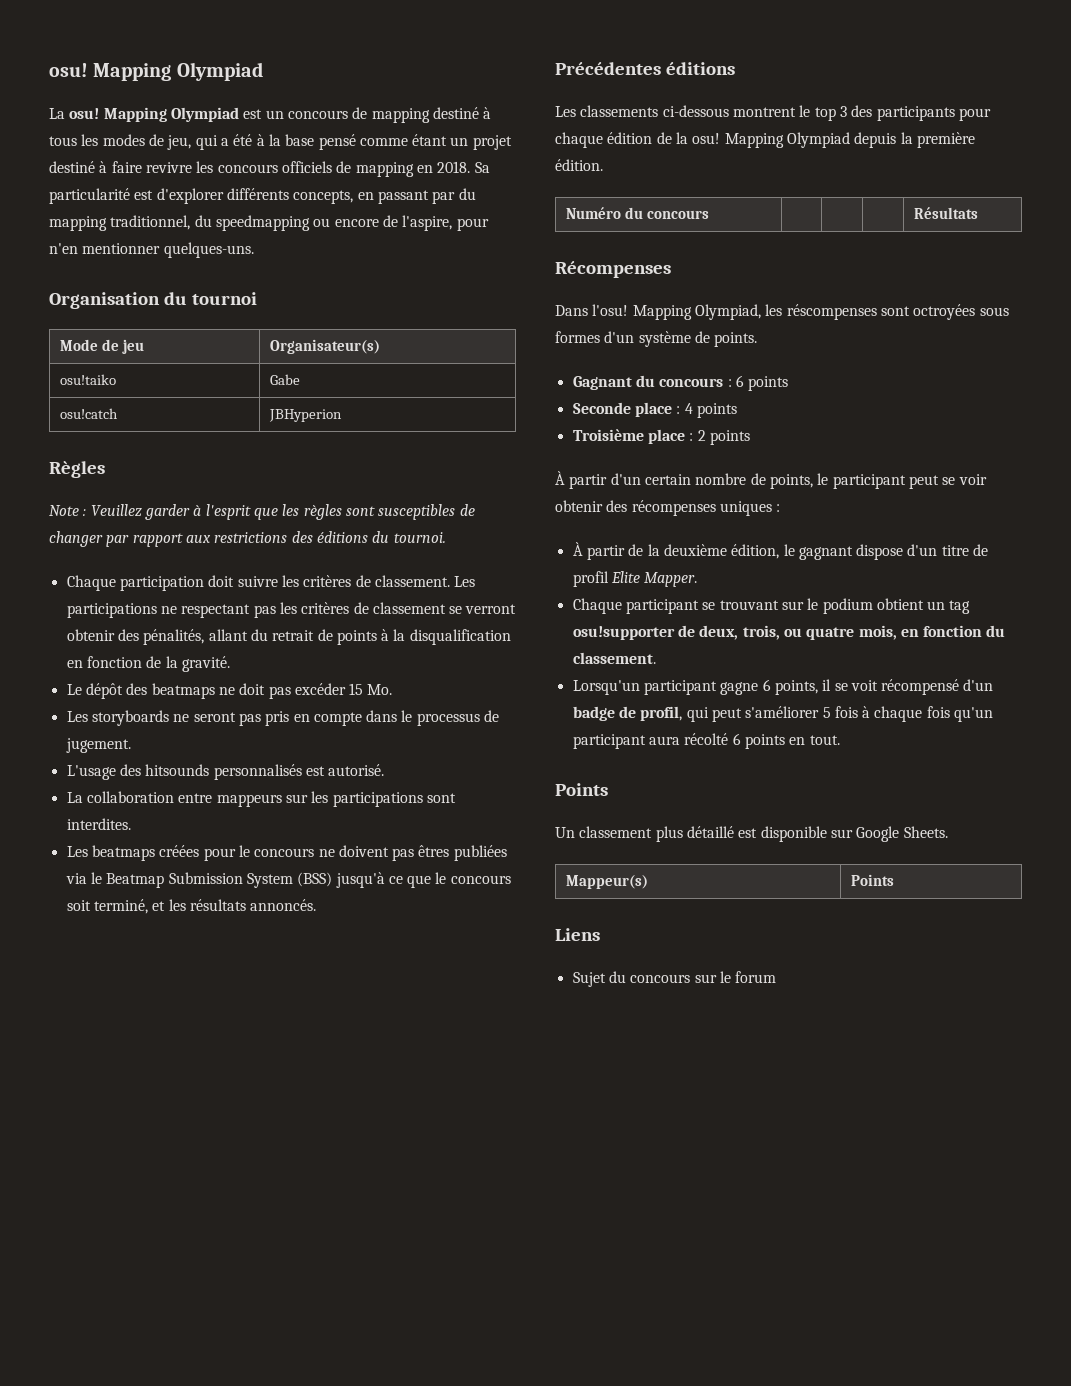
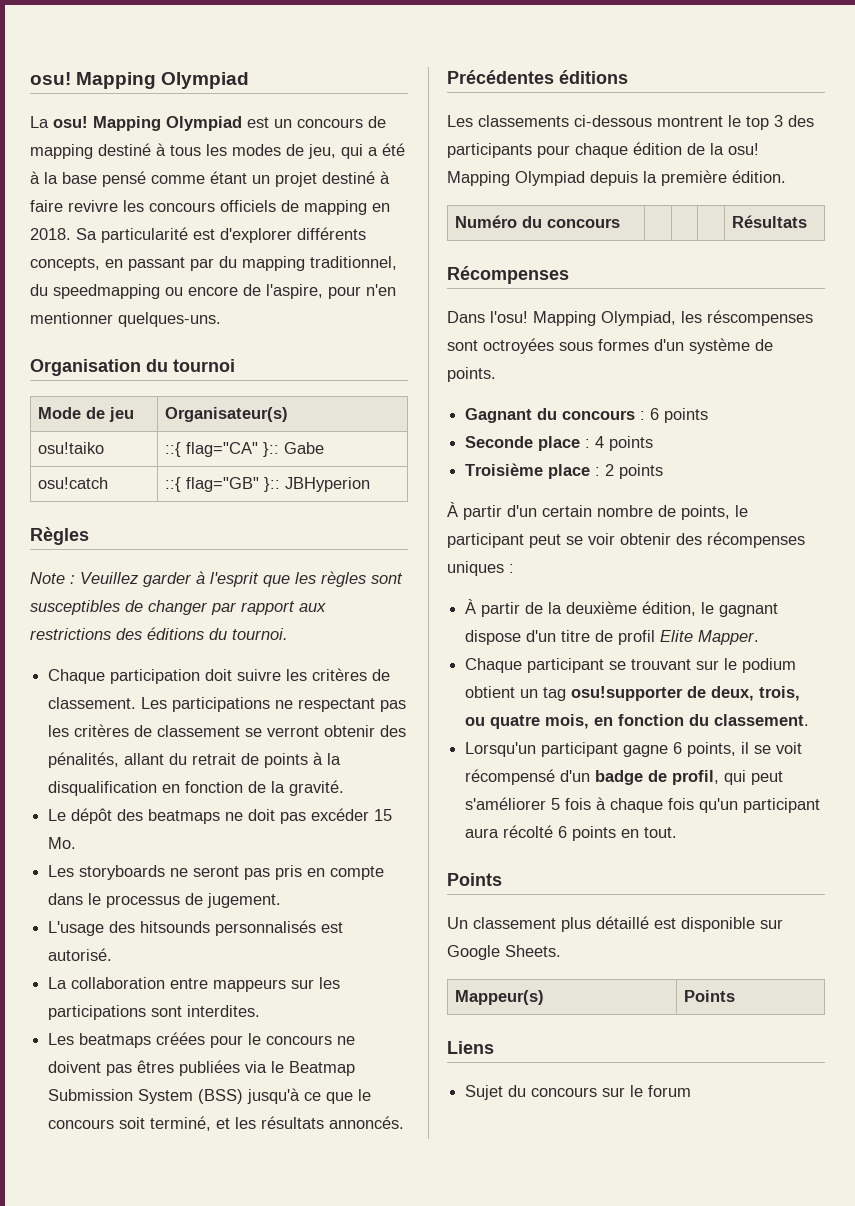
(117, 379) none -> [165,442,280,457] ::{ flag="CA" }::
(119, 413) none -> [165,477,281,492] ::{ flag="GB" }::

